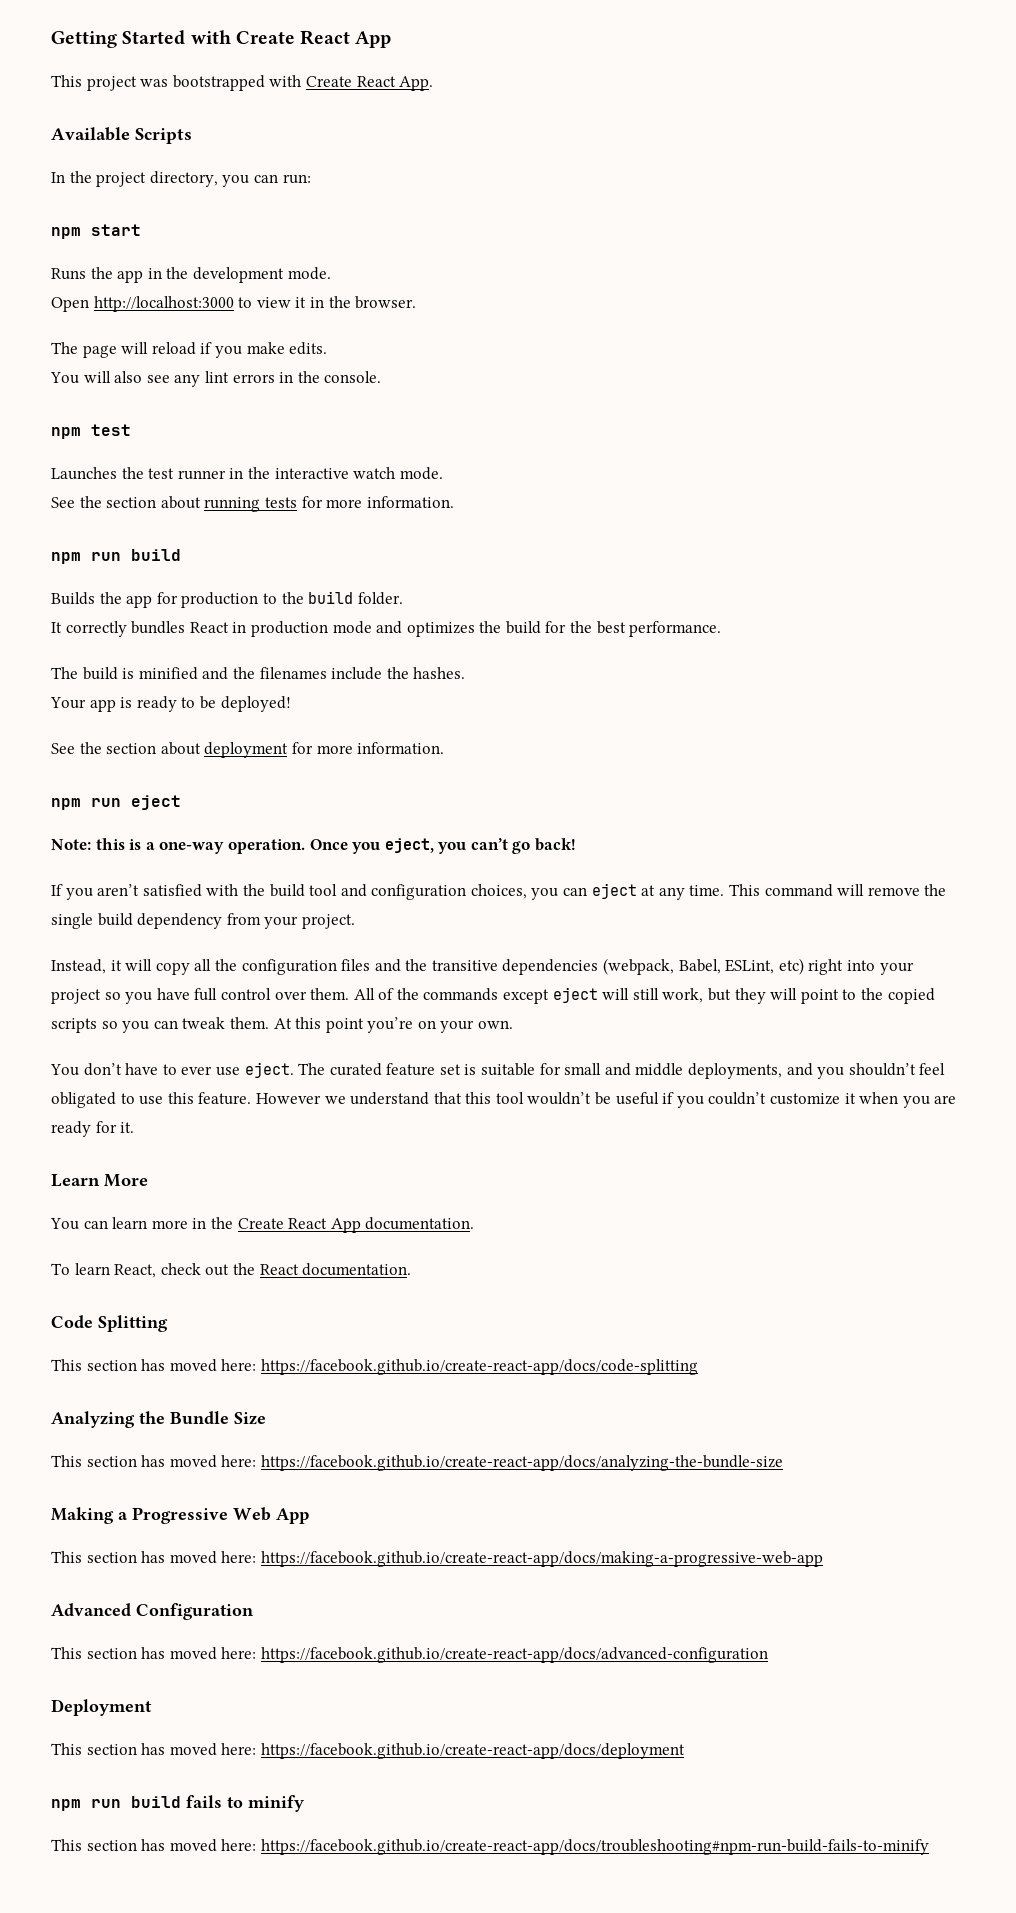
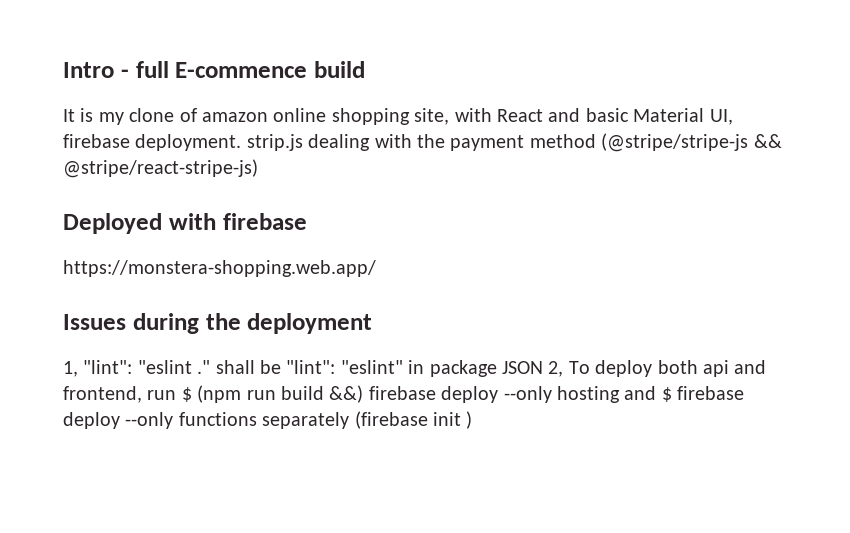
[51,30,392,48] [51,75,434,91] [51,127,192,144] [51,171,311,187] [51,224,141,239] [51,267,331,283] [51,296,417,312] [51,342,328,358] [50,371,382,387] [51,424,131,439] [51,467,443,480] [51,496,454,512] [51,549,181,564] [51,591,403,608] [51,621,722,637] [51,667,466,680] [50,696,291,712] [51,742,445,758] [51,795,181,810] [51,838,577,854] [51,883,947,900] [51,913,355,929] [51,958,914,975] [51,987,935,1004] [51,1017,514,1033] [50,1062,946,1079] [51,1092,957,1108] [51,1121,135,1137] [51,1174,148,1187] [50,1217,475,1233] [51,1263,412,1278] [51,1315,168,1332] [51,1359,698,1375] [51,1411,266,1428] [51,1455,783,1471] [51,1507,309,1524] [51,1551,823,1567] [51,1603,253,1620] [51,1647,768,1663] [51,1699,152,1716] [51,1743,685,1759] [51,1795,304,1812] [51,1839,929,1855] Getting Started with Create React App // This project was bootstrapped with Create React App. // Available Scripts // In the project directory, you can run: // npm start // Runs the app in the development mode. // Open http://localhost:3000 to view it in the browser. // The page will reload if you make edits. // You will also see any lint errors in the console. // npm test // Launches the test runner in the interactive watch mode. // See the section about running tests for more information. // npm run build // Builds the app for production to the build folder. // It correctly bundles React in production mode and optimizes the build for the best performance. // The build is minified and the filenames include the hashes. // Your app is ready to be deployed! // See the section about deployment for more information. // npm run eject // Note: this is a one-way operation. Once you eject, you can’t go back! // If you aren’t satisfied with the build tool and configuration choices, you can eject at any time. This command will remove the single build dependency from your project. // Instead, it will copy all the configuration files and the transitive dependencies (webpack, Babel, ESLint, etc) right into your project so you have full control over them. All of the commands except eject will still work, but they will point to the copied scripts so you can tweak them. At this point you’re on your own. // You don’t have to ever use eject. The curated feature set is suitable for small and middle deployments, and you shouldn’t feel obligated to use this feature. However we understand that this tool wouldn’t be useful if you couldn’t customize it when you are ready for it. // Learn More // You can learn more in the Create React App documentation. // To learn React, check out the React documentation. // Code Splitting // This section has moved here: https://facebook.github.io/create-react-app/docs/code-splitting // Analyzing the Bundle Size // This section has moved here: https://facebook.github.io/create-react-app/docs/analyzing-the-bundle-size // Making a Progressive Web App // This section has moved here: https://facebook.github.io/create-react-app/docs/making-a-progressive-web-app // Advanced Configuration // This section has moved here: https://facebook.github.io/create-react-app/docs/advanced-configuration // Deployment // This section has moved here: https://facebook.github.io/create-react-app/docs/deployment // npm run build fails to minify // This section has moved here: https://facebook.github.io/create-react-app/docs/troubleshooting#npm-run-build-fails-to-minify -> [63,61,365,78] [63,108,733,125] [63,133,782,152] [63,159,258,178] [63,213,307,234] [63,260,376,277] [63,313,373,334] [63,360,767,377] [63,385,745,403] [63,411,473,429] Intro - full E-commence build // It is my clone of amazon online shopping site, with React and basic Material UI, firebase deployment. strip.js dealing with the payment method (@stripe/stripe-js && @stripe/react-stripe-js) // Deployed with firebase // https://monstera-shopping.web.app/ // Issues during the deployment // 1, "lint": "eslint ." shall be "lint": "eslint" in package JSON 2, To deploy both api and frontend, run $ (npm run build &&) firebase deploy --only hosting and $ firebase deploy --only functions separately (firebase init )

